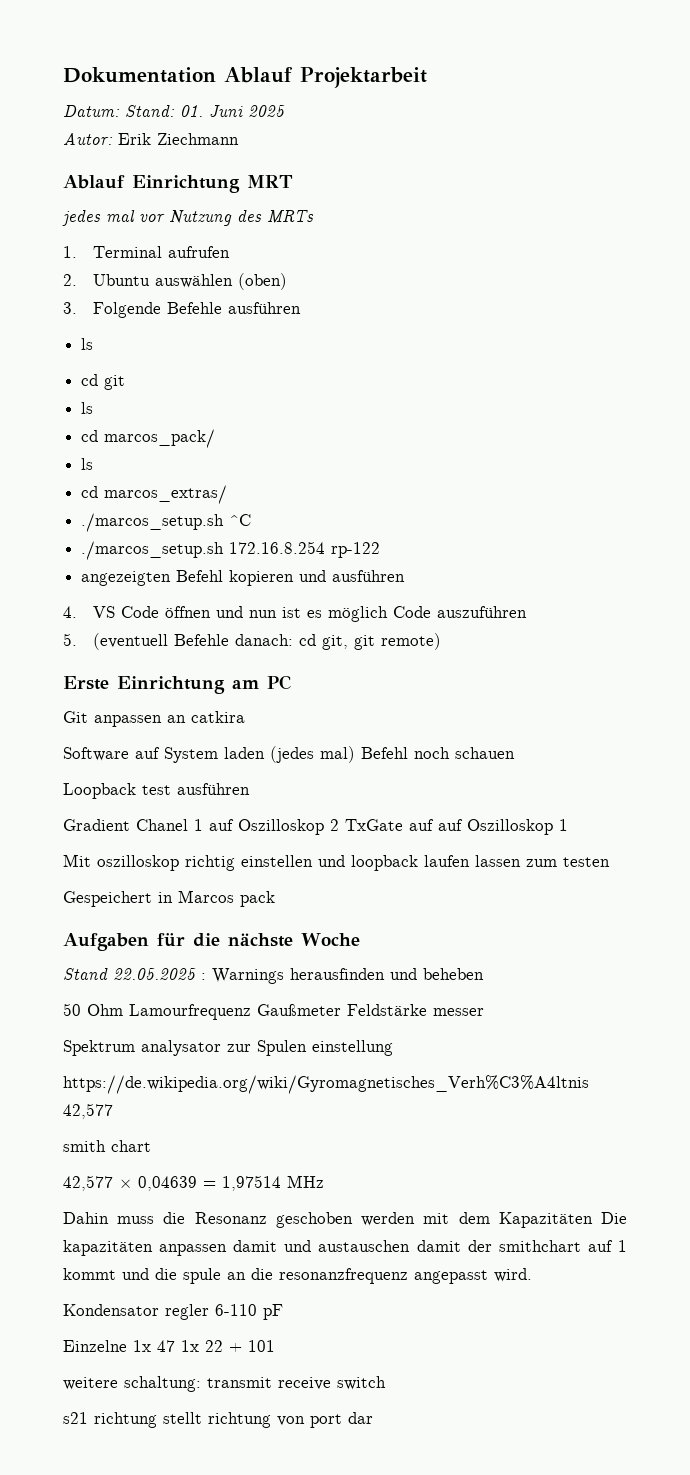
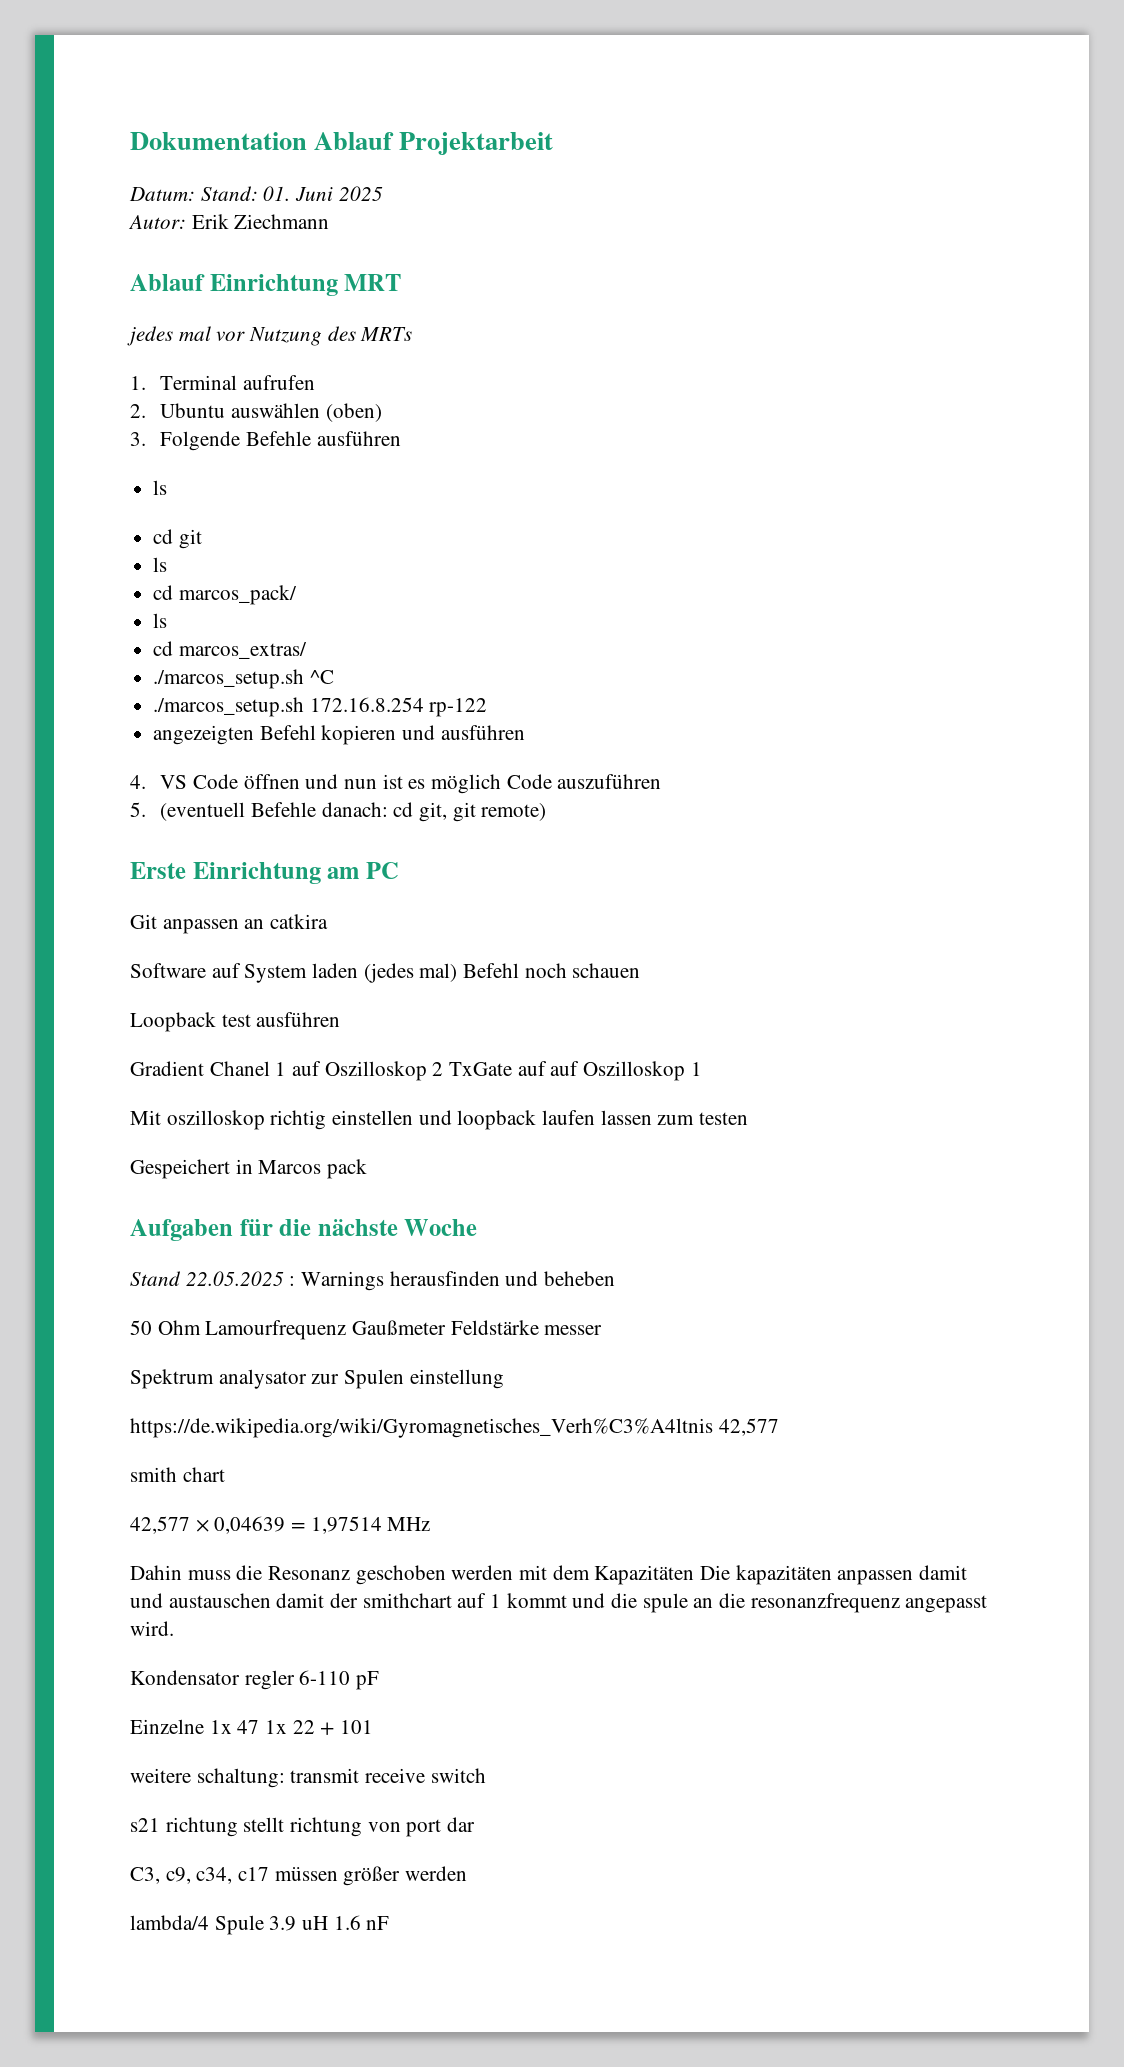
(373, 1418) none -> [130,1866,468,1886] [130,1915,390,1935] // C3, c9, c34, c17 müssen größer werden // lambda/4 Spule 3.9 uH 1.6 nF

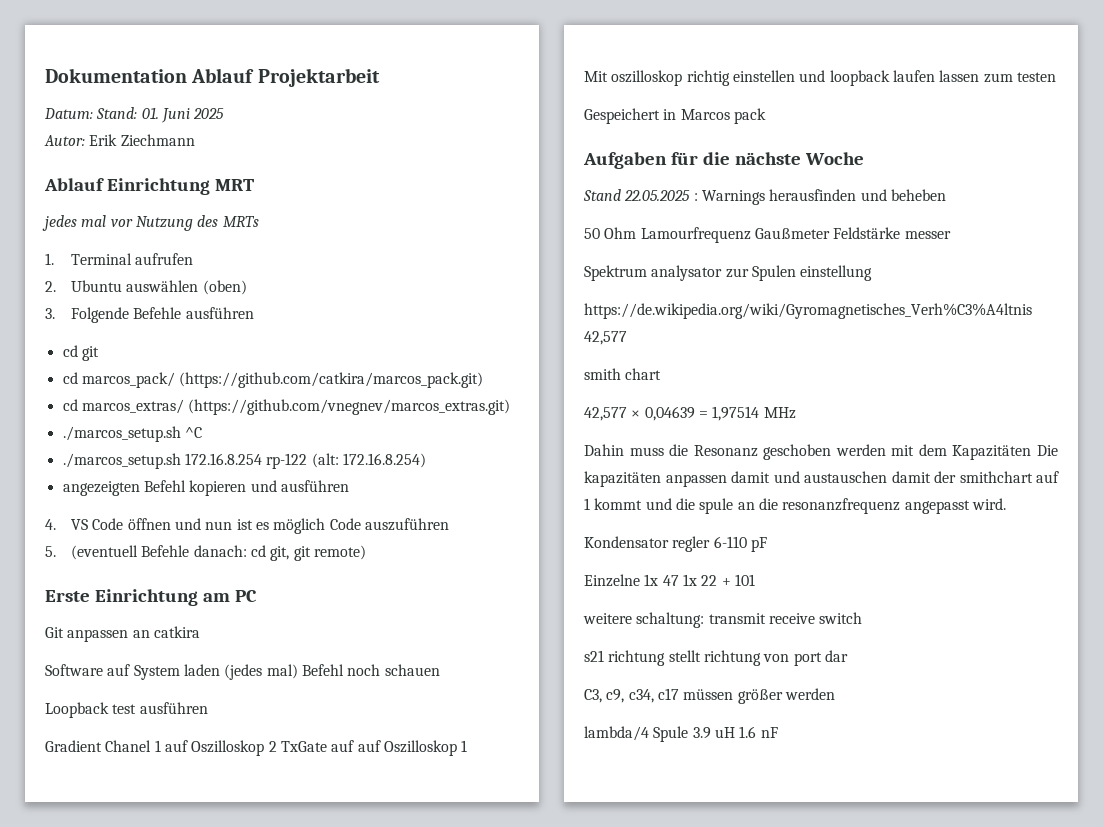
[153,480,168,495] // ls -> (254, 313) none
[153,557,168,572] // ls -> (99, 353) none
[153,613,168,628] // ls -> [179,372,484,388] (https://github.com/catkira/marcos_pack.git)
(307, 650) none -> [188,399,511,415] (https://github.com/vnegnev/marcos_extras.git)
(488, 707) none -> [311,453,426,468] (alt: 172.16.8.254)

